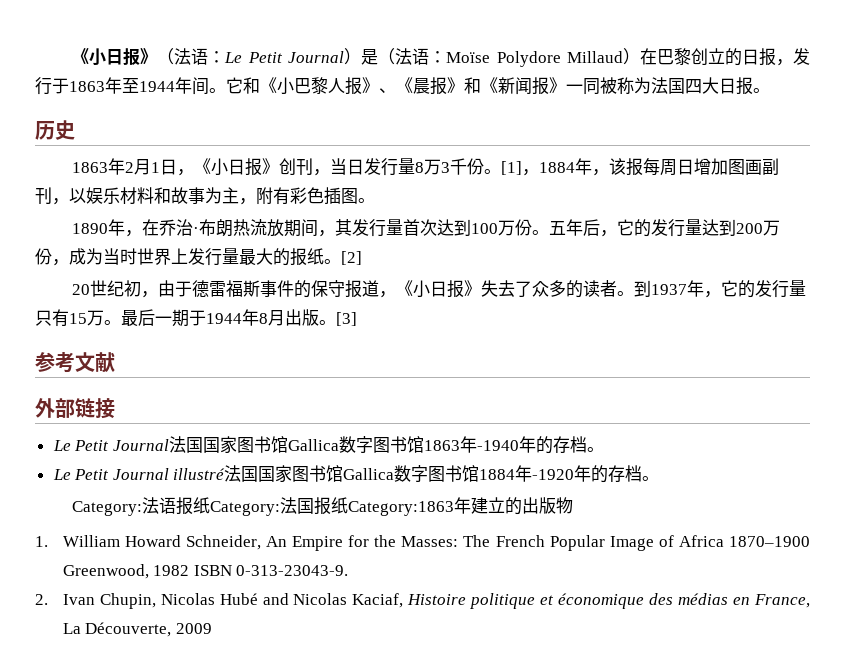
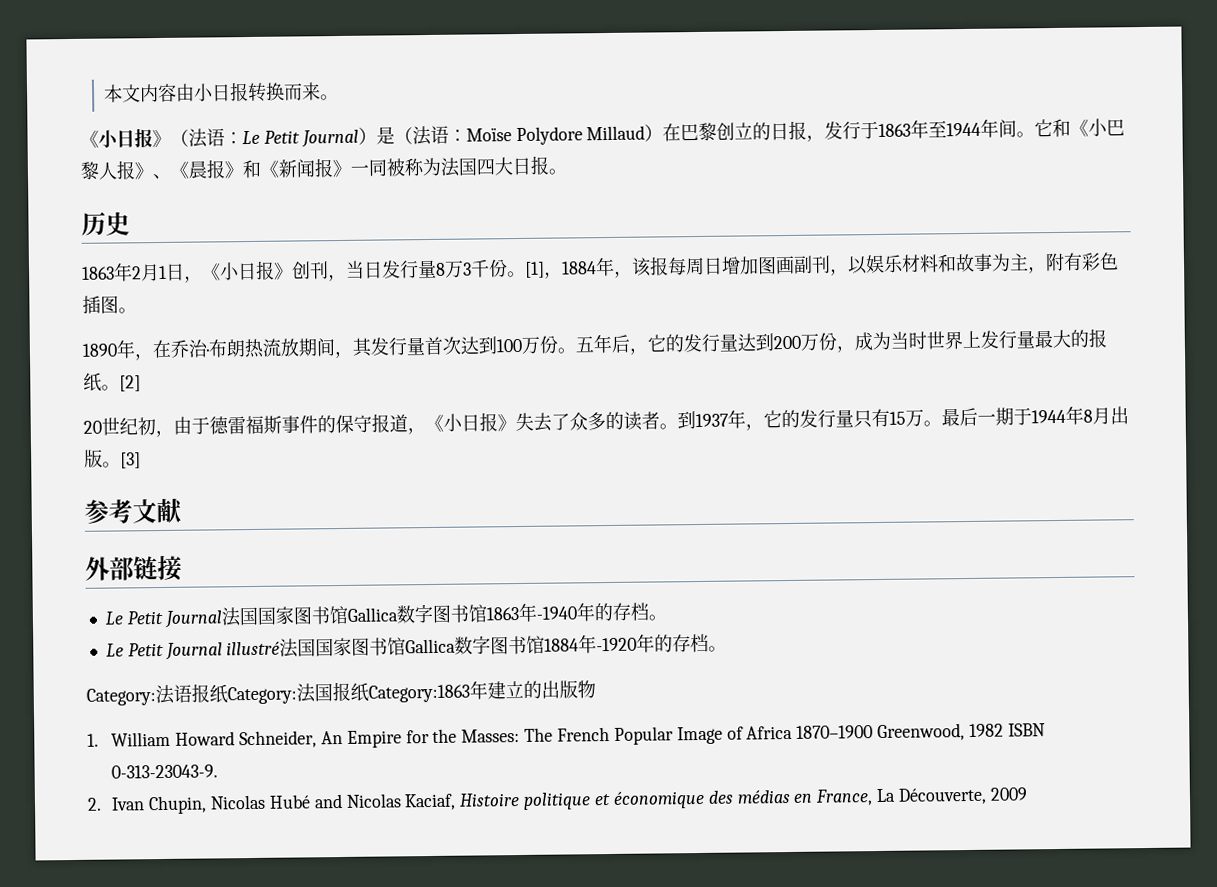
(72, 56) none -> [103,81,340,103] 本文内容由小日报转换而来。 //

